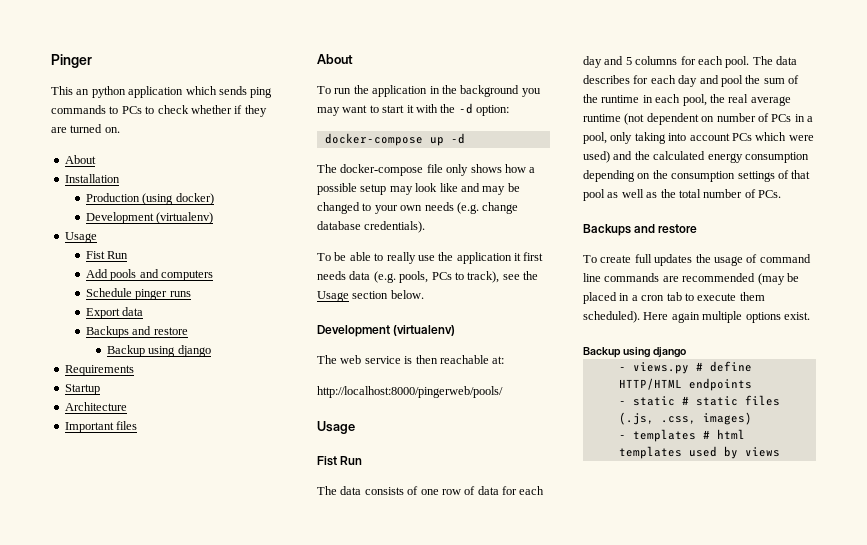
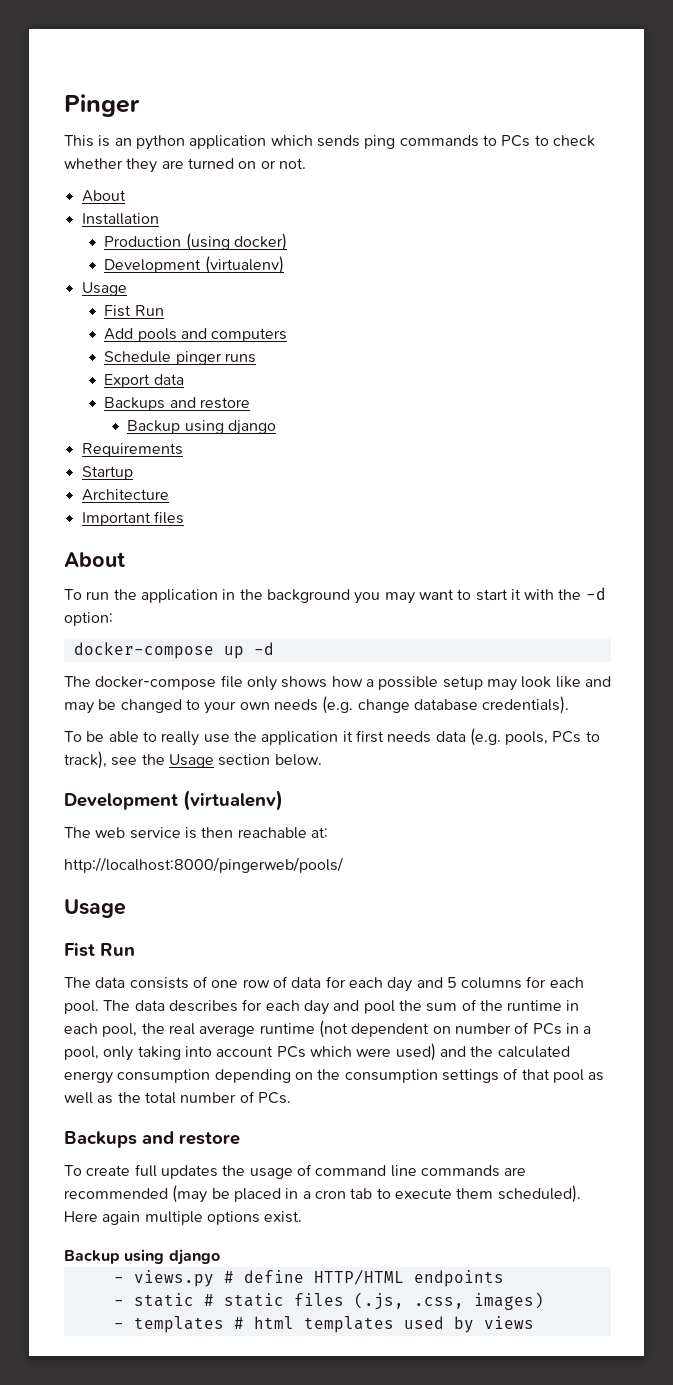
(73, 90) none -> [98,135,111,147] is
[234,105,243,114] if -> (123, 163) none
[104,127,120,133] on. -> [238,158,306,169] on or not.

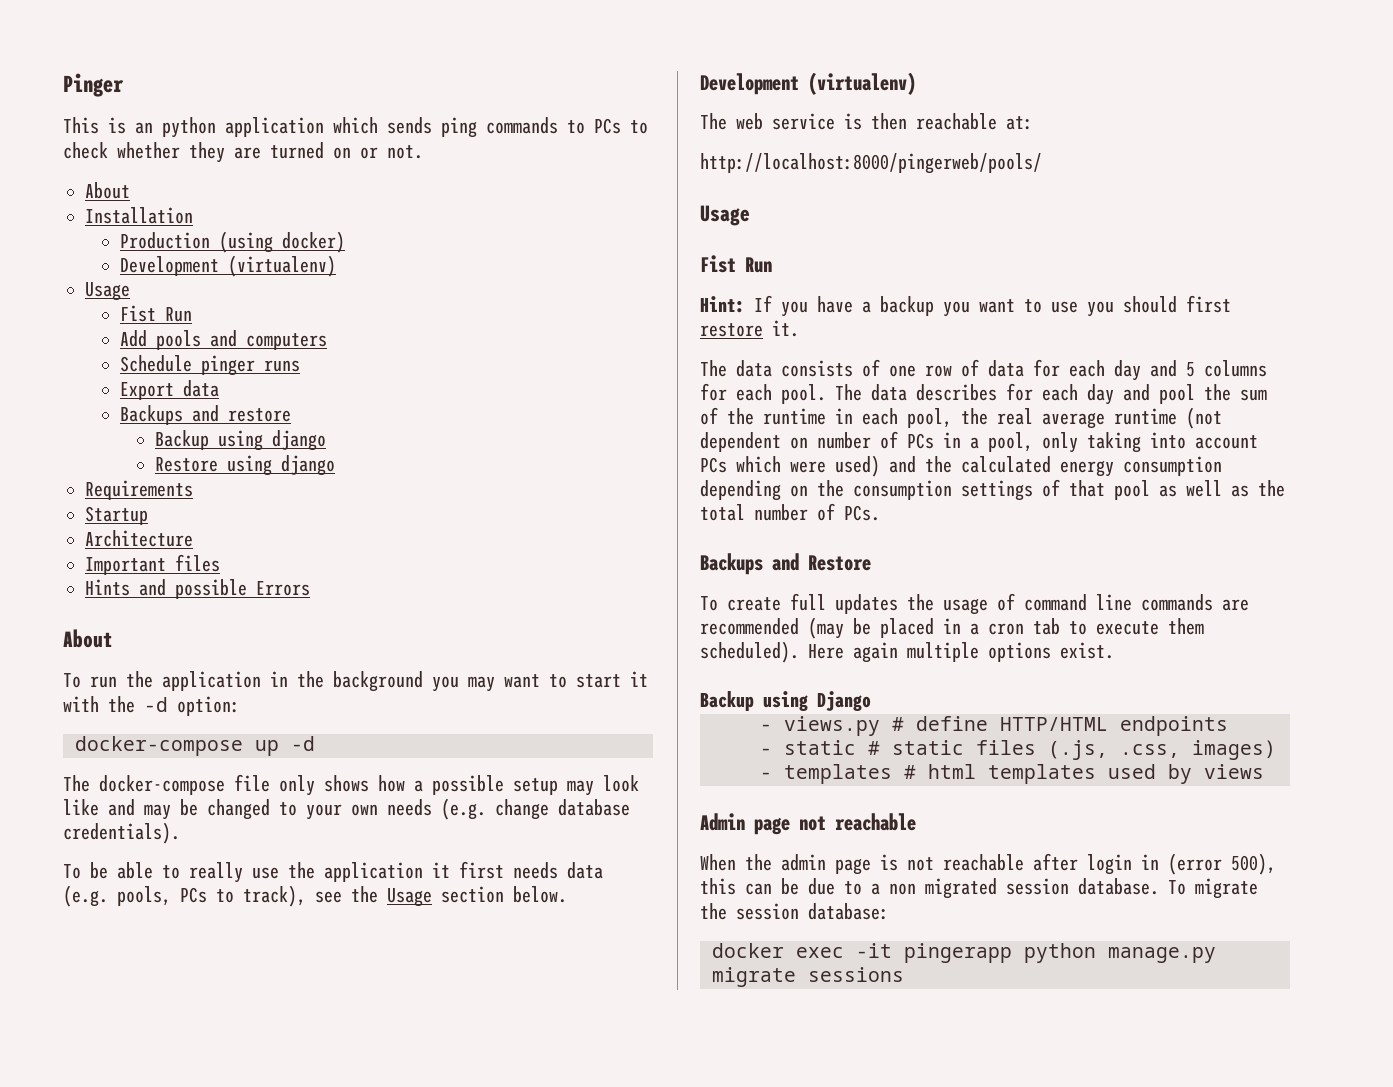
(276, 427) none -> [154,455,335,476] // Restore using django
(184, 517) none -> [85,579,310,599] // Hints and possible Errors
(135, 949) none -> [700,295,1231,317] [700,320,799,337] // Hint: If you have a backup you want to use you should first restore it.
[179,1132,240,1145] restore -> [808,555,871,571] Restore
[168,1249,220,1265] django -> [817,691,871,711] Django
(534, 1322) none -> [700,813,916,835] [700,853,1276,875] [700,878,1258,899] [700,903,889,920] [712,943,1216,963] [712,967,904,987] // Admin page not reachable // When the admin page is not reachable after login in (error 500), this can be due to a non migrated session database. To migrate the session database: // docker exec -it pingerapp python manage.py migrate sessions

